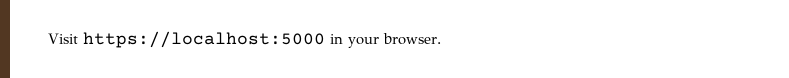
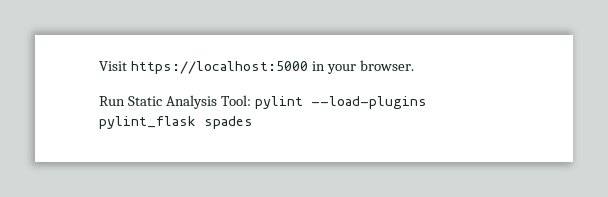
(441, 39) none -> [99,95,427,109] [99,116,253,129] // Run Static Analysis Tool: pylint --load-plugins pylint_flask spades

